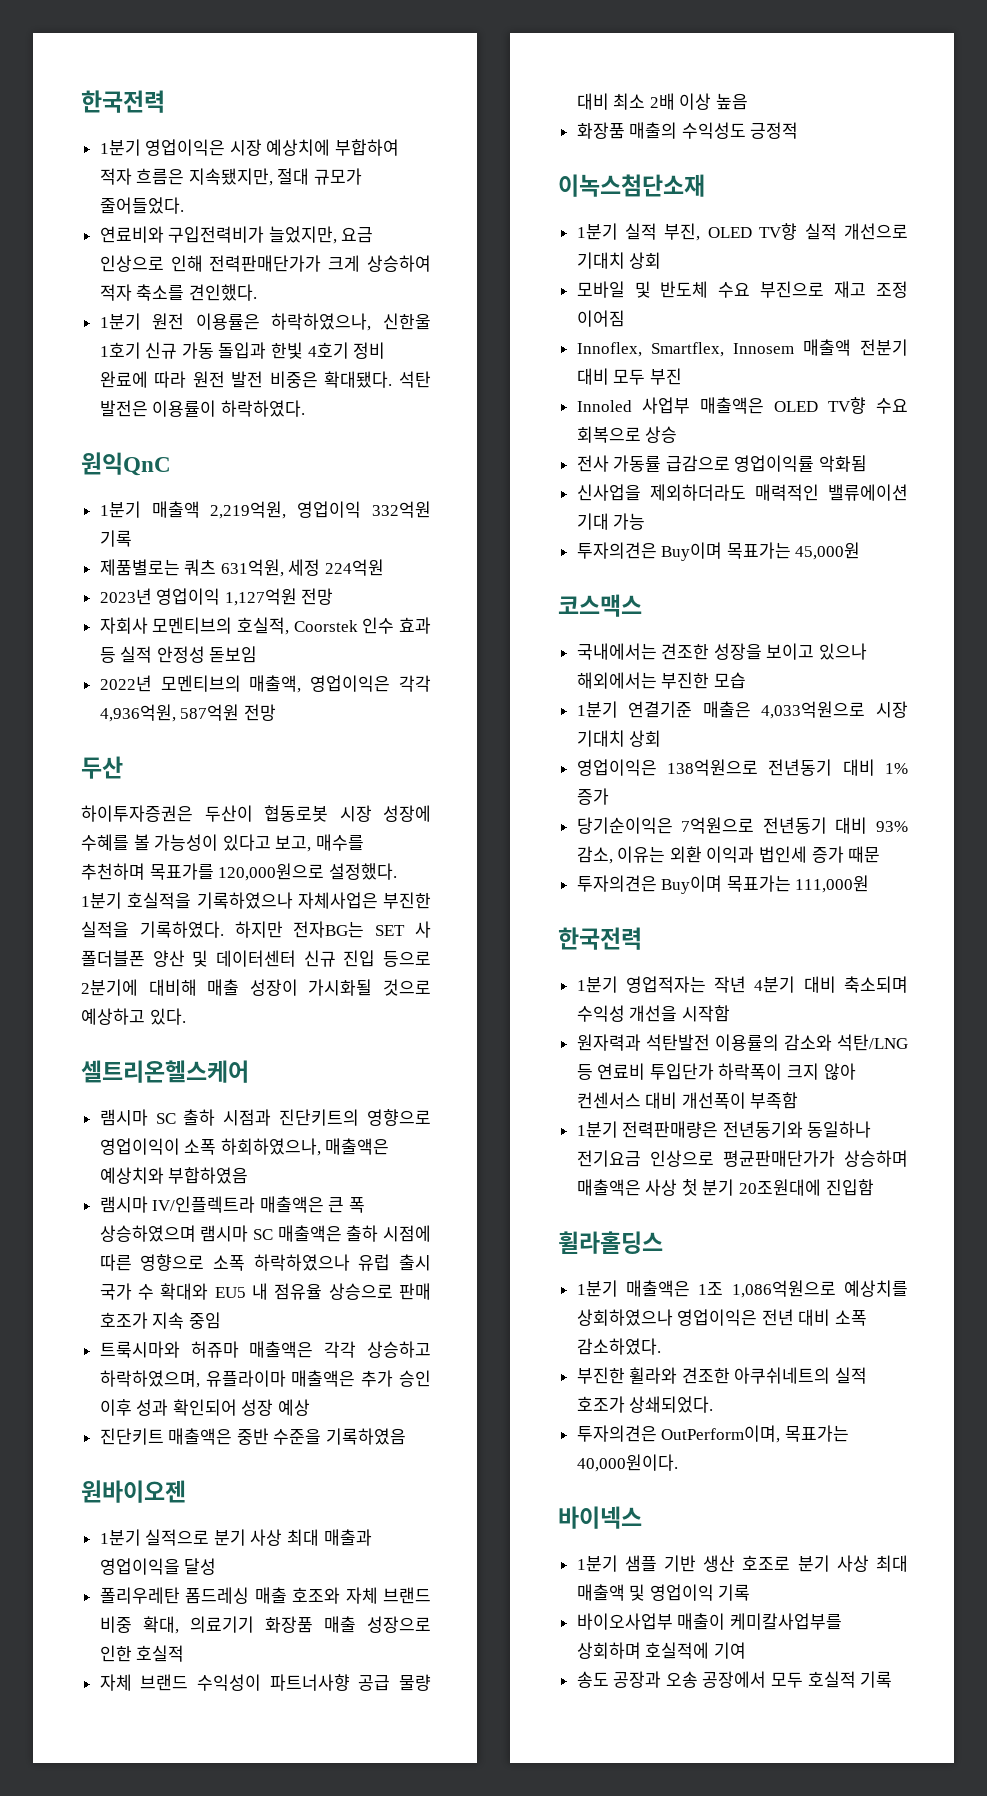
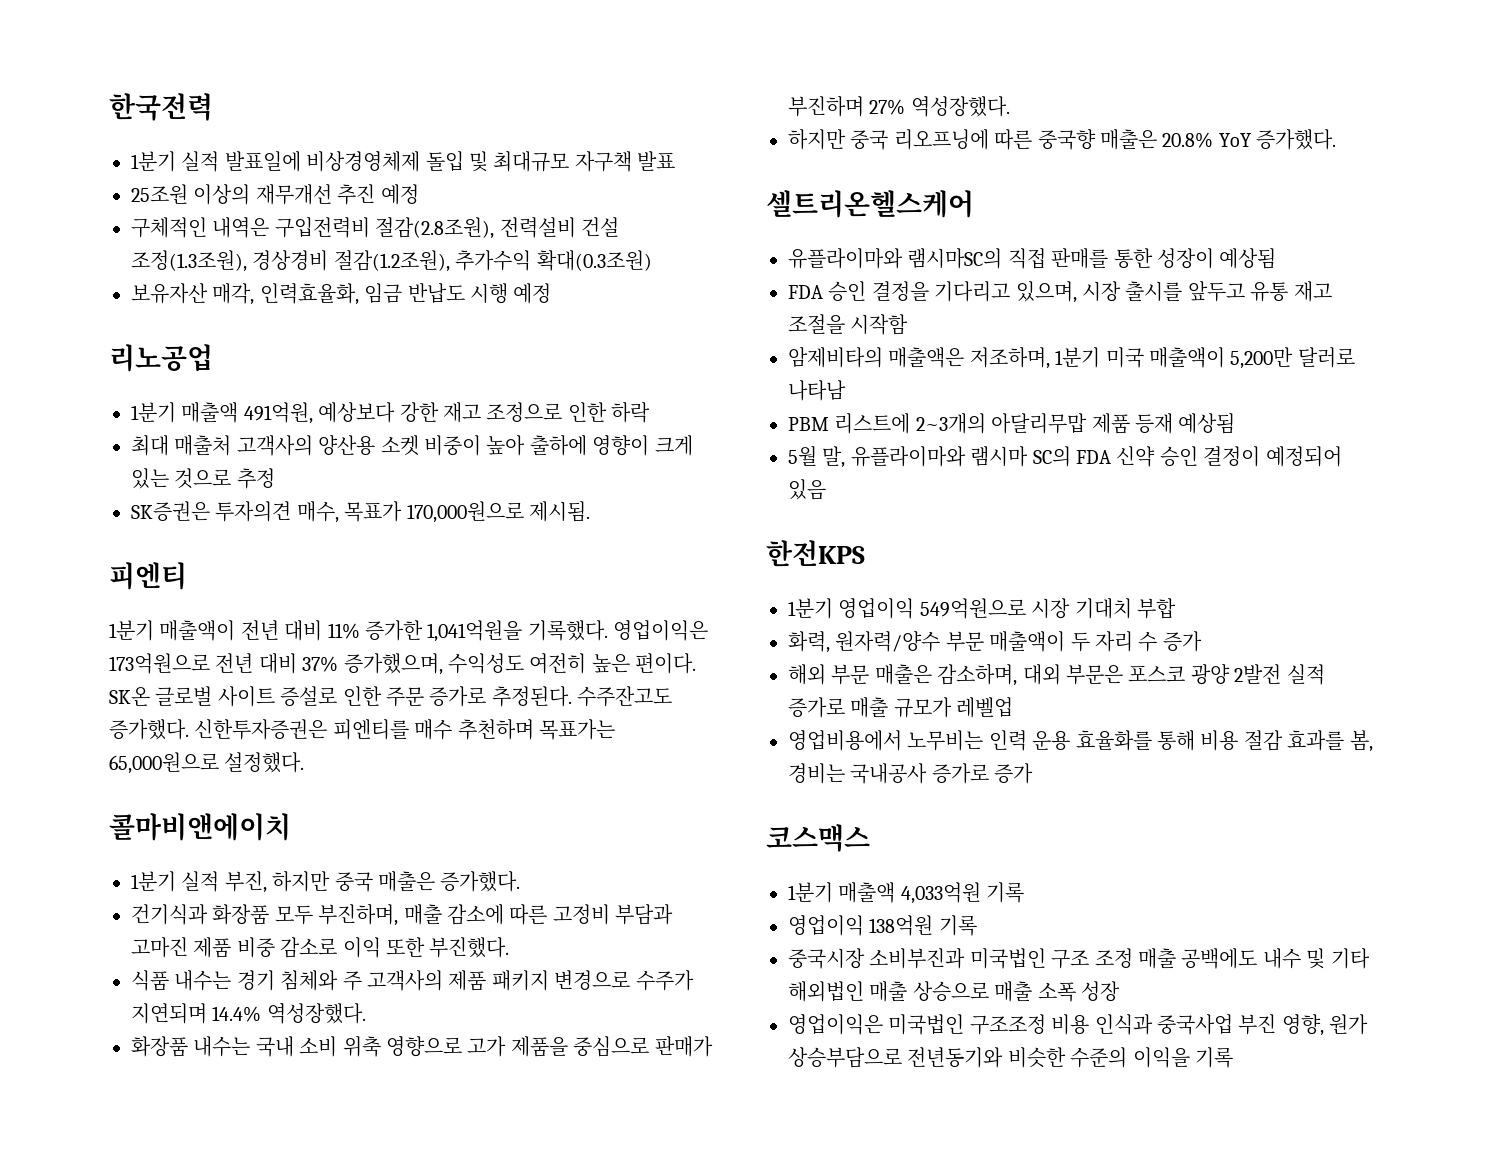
[81,90,165,113] [99,139,400,156] [99,168,363,186] [99,197,184,214] [99,226,374,244] [99,255,431,272] [99,284,257,301] [99,313,431,331] [99,342,386,359] [99,371,432,388] [99,400,305,417] [81,452,171,476] [99,501,431,519] [99,530,132,547] [99,559,385,577] [99,588,334,606] [99,617,431,635] [99,646,258,663] [99,675,431,693] [99,704,276,722] [81,756,123,779] [81,805,431,822] [81,834,364,852] [81,863,397,881] [81,892,431,909] [81,921,432,938] [81,950,431,967] [81,979,431,996] [81,1008,186,1025] [81,1060,249,1083] [99,1109,432,1126] [99,1138,390,1156] [99,1167,249,1184] [99,1196,366,1213] [99,1225,432,1242] [99,1254,431,1271] [99,1283,431,1300] [99,1312,221,1329] [99,1341,431,1358] [99,1370,431,1388] [99,1399,311,1416] [99,1428,407,1445] [81,1480,186,1503] [99,1529,372,1546] [99,1558,217,1575] [99,1587,431,1604] [99,1616,431,1634] [99,1645,185,1662] [99,1674,431,1691] [576,93,749,110] [576,122,799,139] [558,174,705,197] [576,223,908,241] [576,252,662,269] [576,281,908,298] [576,310,625,327] [576,339,908,357] [576,368,682,385] [576,397,908,414] [576,426,678,443] [576,455,868,472] [576,484,908,501] [576,513,646,530] [576,542,861,561] [558,594,642,617] [576,643,868,660] [576,672,746,689] [576,701,908,719] [576,730,662,747] [576,759,908,776] [576,788,609,805] [576,817,908,834] [576,846,881,864] [576,875,870,894] [558,927,642,950] [576,976,908,993] [576,1005,730,1022] [576,1034,908,1051] [576,1063,856,1080] [576,1092,799,1109] [576,1121,872,1138] [576,1150,908,1167] [576,1179,874,1196] [558,1231,663,1254] [576,1280,908,1298] [576,1309,868,1326] [576,1338,661,1355] [576,1367,868,1384] [576,1396,714,1413] [576,1425,849,1443] [576,1454,678,1472] [558,1506,642,1529] [576,1555,908,1572] [576,1584,751,1601] [576,1613,842,1630] [576,1642,746,1659] [576,1671,856,1688] 한국전력 // 1분기 영업이익은 시장 예상치에 부합하여 적자 흐름은 지속됐지만, 절대 규모가 줄어들었다. // 연료비와 구입전력비가 늘었지만, 요금 인상으로 인해 전력판매단가가 크게 상승하여 적자 축소를 견인했다. // 1분기 원전 이용률은 하락하였으나, 신한울 1호기 신규 가동 돌입과 한빛 4호기 정비 완료에 따라 원전 발전 비중은 확대됐다. 석탄 발전은 이용률이 하락하였다. // 원익QnC // 1분기 매출액 2,219억원, 영업이익 332억원 기록 // 제품별로는 쿼츠 631억원, 세정 224억원 // 2023년 영업이익 1,127억원 전망 // 자회사 모멘티브의 호실적, Coorstek 인수 효과 등 실적 안정성 돋보임 // 2022년 모멘티브의 매출액, 영업이익은 각각 4,936억원, 587억원 전망 // 두산 // 하이투자증권은 두산이 협동로봇 시장 성장에 수혜를 볼 가능성이 있다고 보고, 매수를 추천하며 목표가를 120,000원으로 설정했다. 1분기 호실적을 기록하였으나 자체사업은 부진한 실적을 기록하였다. 하지만 전자BG는 SET 사 폴더블폰 양산 및 데이터센터 신규 진입 등으로 2분기에 대비해 매출 성장이 가시화될 것으로 예상하고 있다. // 셀트리온헬스케어 // 램시마 SC 출하 시점과 진단키트의 영향으로 영업이익이 소폭 하회하였으나, 매출액은 예상치와 부합하였음 // 램시마 IV/인플렉트라 매출액은 큰 폭 상승하였으며 램시마 SC 매출액은 출하 시점에 따른 영향으로 소폭 하락하였으나 유럽 출시 국가 수 확대와 EU5 내 점유율 상승으로 판매 호조가 지속 중임 // 트룩시마와 허쥬마 매출액은 각각 상승하고 하락하였으며, 유플라이마 매출액은 추가 승인 이후 성과 확인되어 성장 예상 // 진단키트 매출액은 중반 수준을 기록하였음 // 원바이오젠 // 1분기 실적으로 분기 사상 최대 매출과 영업이익을 달성 // 폴리우레탄 폼드레싱 매출 호조와 자체 브랜드 비중 확대, 의료기기 화장품 매출 성장으로 인한 호실적 // 자체 브랜드 수익성이 파트너사향 공급 물량 대비 최소 2배 이상 높음 // 화장품 매출의 수익성도 긍정적 // 이녹스첨단소재 // 1분기 실적 부진, OLED TV향 실적 개선으로 기대치 상회 // 모바일 및 반도체 수요 부진으로 재고 조정 이어짐 // Innoflex, Smartflex, Innosem 매출액 전분기 대비 모두 부진 // Innoled 사업부 매출액은 OLED TV향 수요 회복으로 상승 // 전사 가동률 급감으로 영업이익률 악화됨 // 신사업을 제외하더라도 매력적인 밸류에이션 기대 가능 // 투자의견은 Buy이며 목표가는 45,000원 // 코스맥스 // 국내에서는 견조한 성장을 보이고 있으나 해외에서는 부진한 모습 // 1분기 연결기준 매출은 4,033억원으로 시장 기대치 상회 // 영업이익은 138억원으로 전년동기 대비 1% 증가 // 당기순이익은 7억원으로 전년동기 대비 93% 감소, 이유는 외환 이익과 법인세 증가 때문 // 투자의견은 Buy이며 목표가는 111,000원 // 한국전력 // 1분기 영업적자는 작년 4분기 대비 축소되며 수익성 개선을 시작함 // 원자력과 석탄발전 이용률의 감소와 석탄/LNG 등 연료비 투입단가 하락폭이 크지 않아 컨센서스 대비 개선폭이 부족함 // 1분기 전력판매량은 전년동기와 동일하나 전기요금 인상으로 평균판매단가가 상승하며 매출액은 사상 첫 분기 20조원대에 진입함 // 휠라홀딩스 // 1분기 매출액은 1조 1,086억원으로 예상치를 상회하였으나 영업이익은 전년 대비 소폭 감소하였다. // 부진한 휠라와 견조한 아쿠쉬네트의 실적 호조가 상쇄되었다. // 투자의견은 OutPerform이며, 목표가는 40,000원이다. // 바이넥스 // 1분기 샘플 기반 생산 호조로 분기 사상 최대 매출액 및 영업이익 기록 // 바이오사업부 매출이 케미칼사업부를 상회하며 호실적에 기여 // 송도 공장과 오송 공장에서 모두 호실적 -> [109,93,213,121] [131,151,676,172] [131,184,419,205] [131,217,619,239] [131,250,652,272] [131,283,552,305] [109,344,213,372] [131,402,651,424] [131,435,693,456] [131,468,275,489] [131,501,590,523] [109,562,187,590] [109,620,709,642] [109,653,697,675] [109,686,673,707] [109,719,615,740] [109,752,305,774] [109,813,291,841] [131,871,521,893] [131,904,674,926] [131,937,510,958] [131,970,694,991] [131,1003,366,1024] [131,1036,713,1057] [788,96,1010,117] [788,129,1337,150] [766,190,974,218] [788,248,1277,269] [788,281,1332,303] [788,314,909,335] [788,346,1355,369] [788,380,846,401] [788,413,1236,434] [788,445,1342,468] [788,479,826,500] [766,540,865,567] [788,598,1176,619] [788,631,1202,653] [788,664,1325,686] [788,697,1014,718] [788,730,1373,752] [788,763,1034,784] [766,824,870,852] [788,882,1025,904] [788,915,977,936] [788,948,1370,969] [788,981,1120,1002] [788,1014,1369,1036] [788,1047,1190,1068] 한국전력 // 1분기 실적 발표일에 비상경영체제 돌입 및 최대규모 자구책 발표 // 25조원 이상의 재무개선 추진 예정 // 구체적인 내역은 구입전력비 절감(2.8조원), 전력설비 건설 조정(1.3조원), 경상경비 절감(1.2조원), 추가수익 확대(0.3조원) // 보유자산 매각, 인력효율화, 임금 반납도 시행 예정 // 리노공업 // 1분기 매출액 491억원, 예상보다 강한 재고 조정으로 인한 하락 // 최대 매출처 고객사의 양산용 소켓 비중이 높아 출하에 영향이 크게 있는 것으로 추정 // SK증권은 투자의견 매수, 목표가 170,000원으로 제시됨. // 피엔티 // 1분기 매출액이 전년 대비 11% 증가한 1,041억원을 기록했다. 영업이익은 173억원으로 전년 대비 37% 증가했으며, 수익성도 여전히 높은 편이다. SK온 글로벌 사이트 증설로 인한 주문 증가로 추정된다. 수주잔고도 증가했다. 신한투자증권은 피엔티를 매수 추천하며 목표가는 65,000원으로 설정했다. // 콜마비앤에이치 // 1분기 실적 부진, 하지만 중국 매출은 증가했다. // 건기식과 화장품 모두 부진하며, 매출 감소에 따른 고정비 부담과 고마진 제품 비중 감소로 이익 또한 부진했다. // 식품 내수는 경기 침체와 주 고객사의 제품 패키지 변경으로 수주가 지연되며 14.4% 역성장했다. // 화장품 내수는 국내 소비 위축 영향으로 고가 제품을 중심으로 판매가 부진하며 27% 역성장했다. // 하지만 중국 리오프닝에 따른 중국향 매출은 20.8% YoY 증가했다. // 셀트리온헬스케어 // 유플라이마와 램시마SC의 직접 판매를 통한 성장이 예상됨 // FDA 승인 결정을 기다리고 있으며, 시장 출시를 앞두고 유통 재고 조절을 시작함 // 암제비타의 매출액은 저조하며, 1분기 미국 매출액이 5,200만 달러로 나타남 // PBM 리스트에 2~3개의 아달리무맙 제품 등재 예상됨 // 5월 말, 유플라이마와 램시마 SC의 FDA 신약 승인 결정이 예정되어 있음 // 한전KPS // 1분기 영업이익 549억원으로 시장 기대치 부합 // 화력, 원자력/양수 부문 매출액이 두 자리 수 증가 // 해외 부문 매출은 감소하며, 대외 부문은 포스코 광양 2발전 실적 증가로 매출 규모가 레벨업 // 영업비용에서 노무비는 인력 운용 효율화를 통해 비용 절감 효과를 봄, 경비는 국내공사 증가로 증가 // 코스맥스 // 1분기 매출액 4,033억원 기록 // 영업이익 138억원 기록 // 중국시장 소비부진과 미국법인 구조 조정 매출 공백에도 내수 및 기타 해외법인 매출 상승으로 매출 소폭 성장 // 영업이익은 미국법인 구조조정 비용 인식과 중국사업 부진 영향, 원가 상승부담으로 전년동기와 비슷한 수준의 이익을

